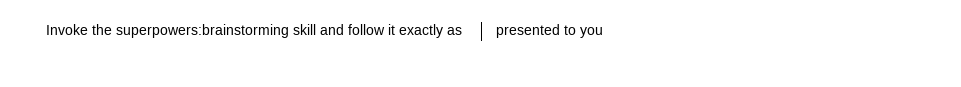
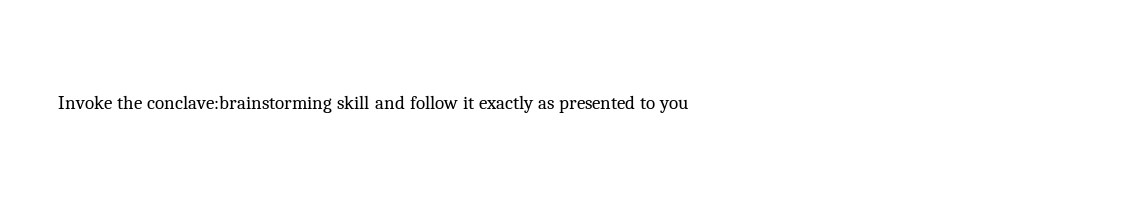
[116,24,289,38] superpowers:brainstorming -> [147,95,333,113] conclave:brainstorming

